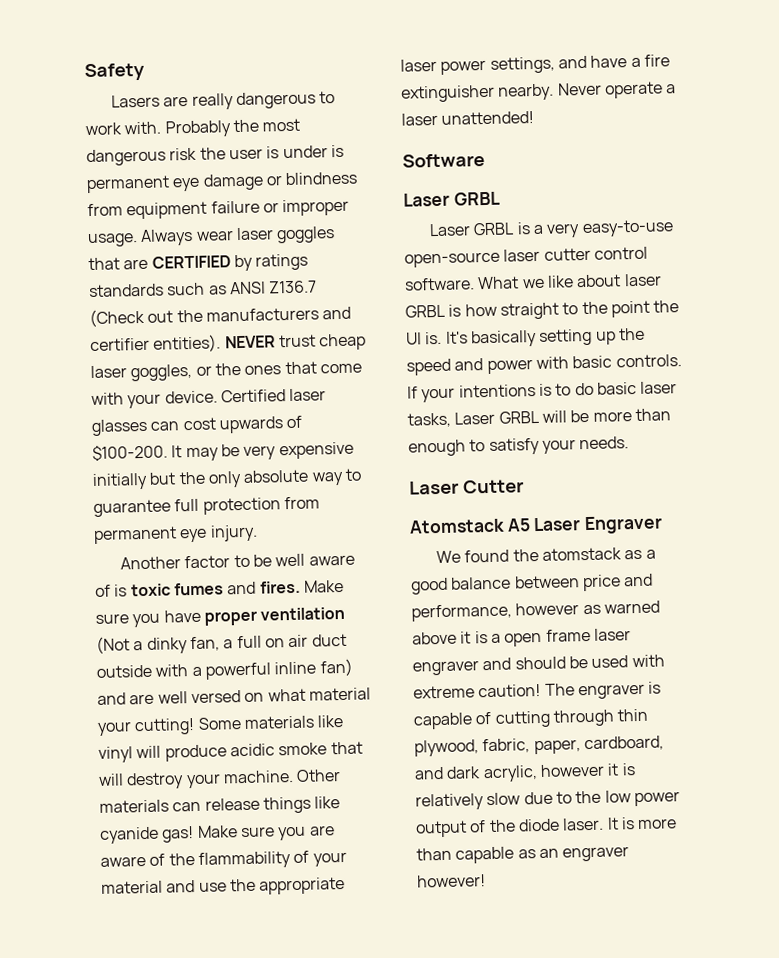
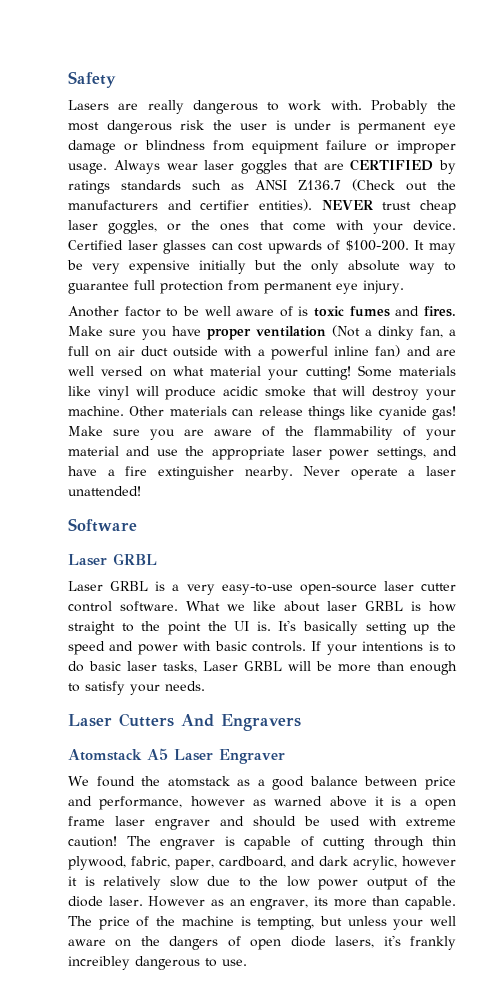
[462,479,524,494] Cutter -> [119,713,301,731] Cutters And Engravers
[606,817,678,830] [416,846,630,864] [417,874,486,888] It is more than capable as an engraver however! -> [148,896,456,910] [68,916,456,930] [68,935,457,950] [68,956,247,970] However as an engraver, its more than capable. The price of the machine is tempting, but unless your well aware on the dangers of open diode lasers, it's frankly increibley dangerous to use.

